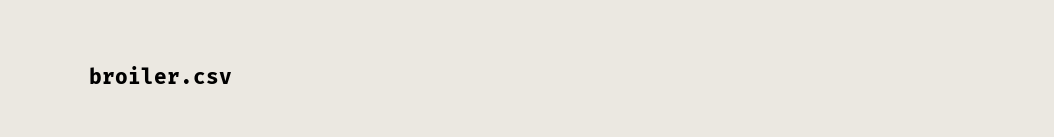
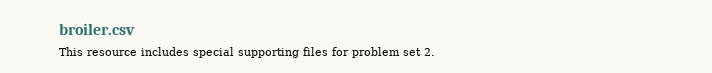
(232, 75) none -> [59,47,435,58] // This resource includes special supporting files for problem set 2.

